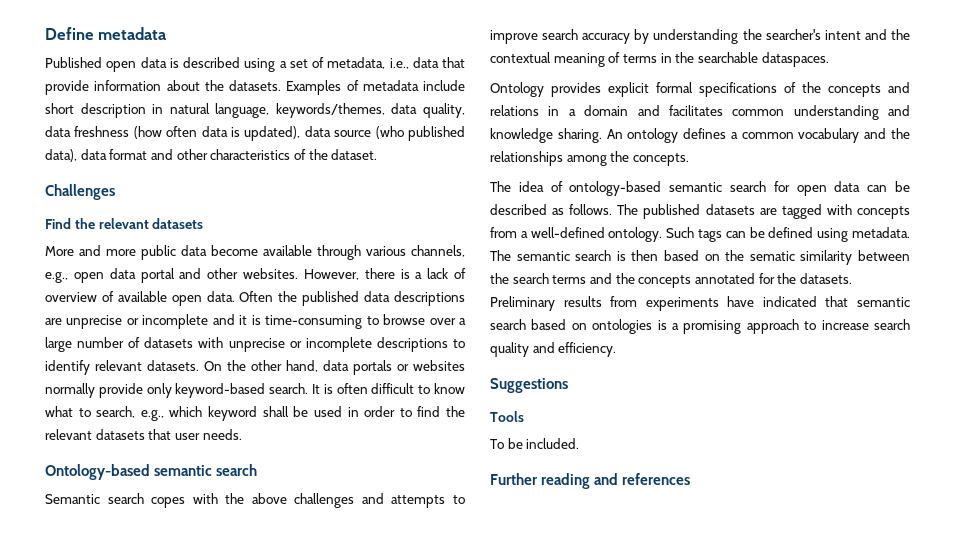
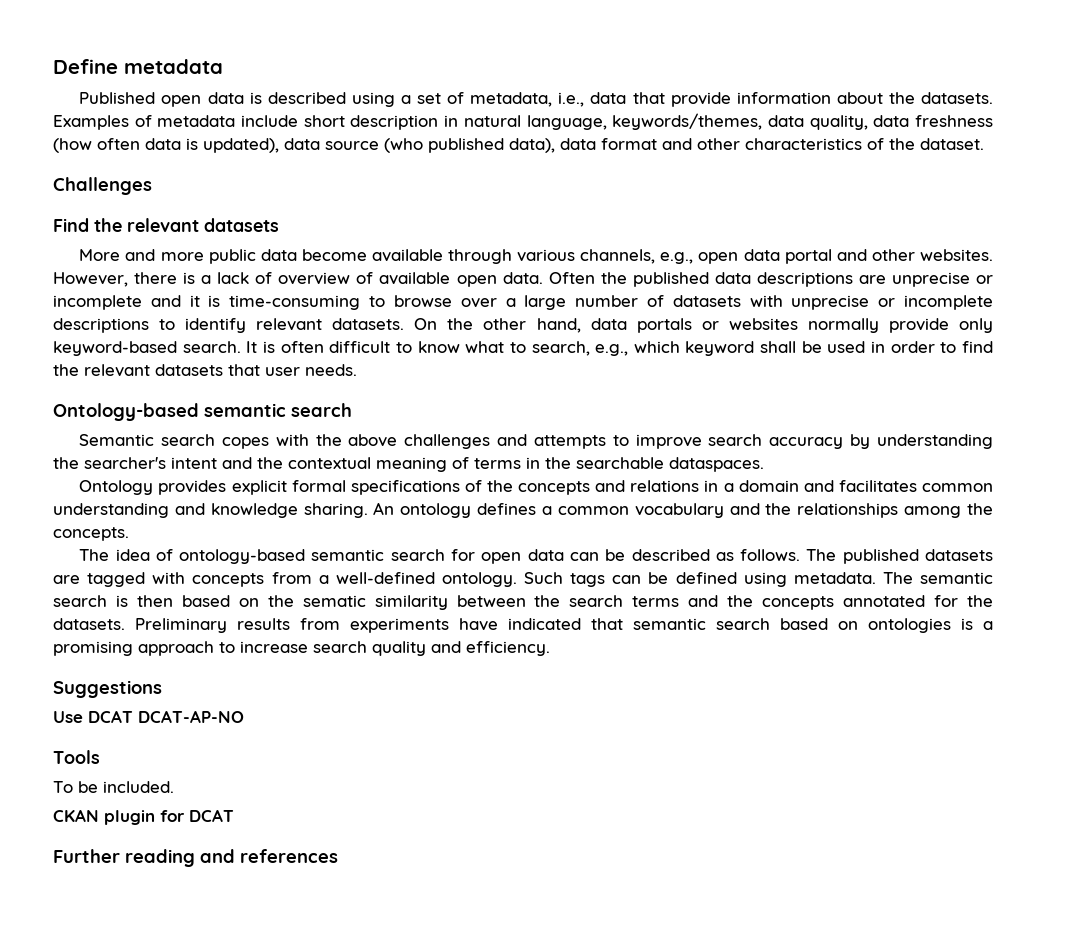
(568, 385) none -> [53,710,244,723] // Use DCAT DCAT-AP-NO
(580, 443) none -> [53,809,234,825] // CKAN plugin for DCAT

